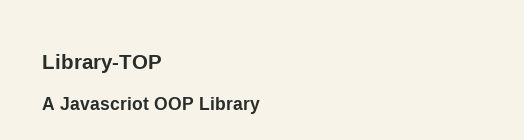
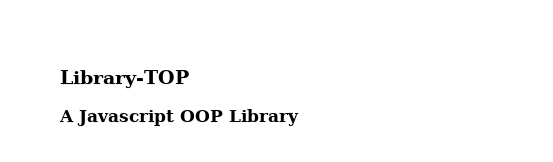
[60,97,149,110] Javascriot -> [77,110,175,127] Javascript

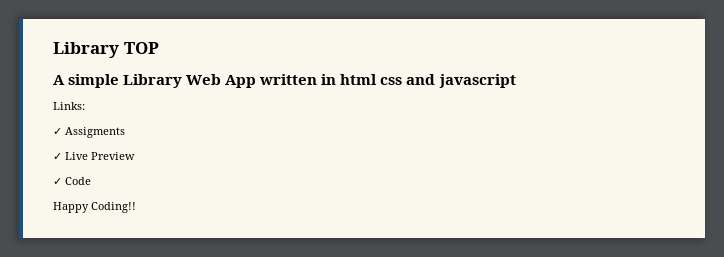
[59,70,190,89] Library-TOP -> [53,42,159,58] Library TOP
[77,108,300,127] Javascript OOP Library -> [68,74,516,88] [53,102,85,110] [53,127,125,138] [53,152,135,160] [53,177,91,185] [53,202,136,213] simple Library Web App written in html css and javascript // Links: // ✓ Assigments // ✓ Live Preview // ✓ Code // Happy Coding!!

